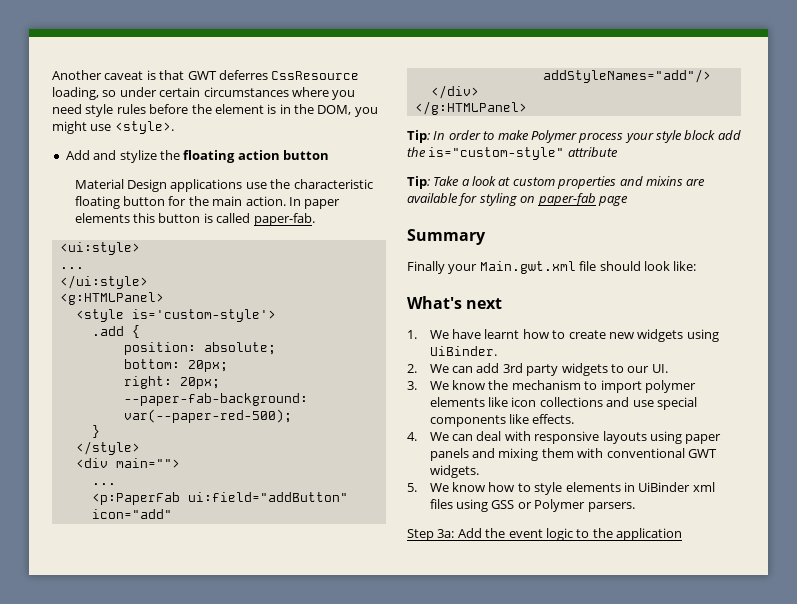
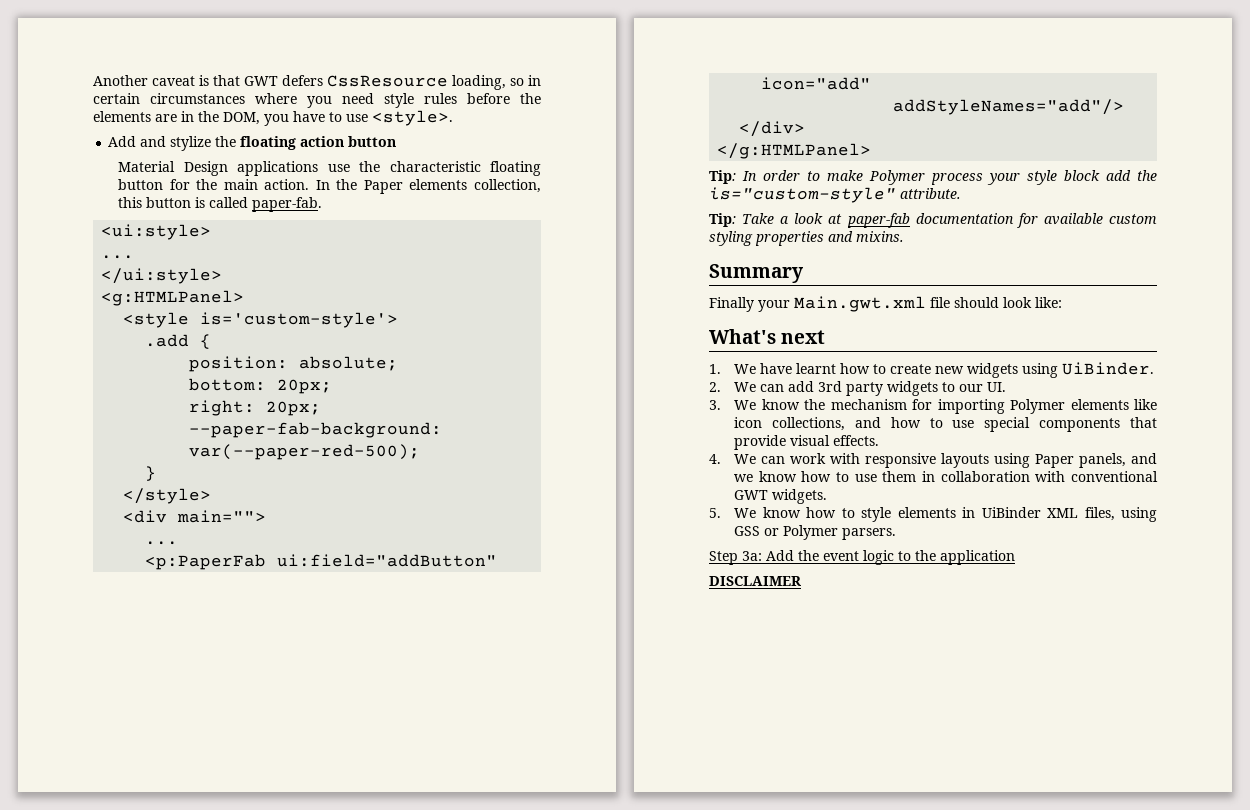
[218,70,268,80] deferres -> [282,75,323,86] defers
[119,87,157,97] under -> [528,75,541,86] in
[214,104,277,114] element is -> [93,111,177,122] elements are
[52,121,87,134] might -> [293,111,342,122] have to
[304,199,341,209] [74,213,130,223] paper elements -> [336,179,541,194] the Paper elements collection,
[567,147,618,157] attribute -> [900,188,961,199] attribute.
[512,176,706,189] [407,193,628,206] custom properties and mixins are available for styling on paper-fab page -> [846,213,1157,228] [709,231,904,246] paper-fab documentation for available custom styling properties and mixins.
[584,380,696,393] [429,397,697,410] [429,414,530,427] to import polymer elements like icon collections and use special components like -> [912,399,1157,414] [734,417,1157,432] [734,435,831,450] for importing Polymer elements like icon collections, and how to use special components that provide visual
[476,431,502,441] deal -> [790,453,827,464] work
[685,434,722,444] [429,448,574,461] paper panels and mixing them -> [1035,453,1157,468] [734,471,1030,482] Paper panels, and we know how to use them in collaboration
[692,482,715,492] [429,499,453,509] xml files -> [1047,507,1115,521] XML files,
(682, 534) none -> [709,576,801,586] // DISCLAIMER

